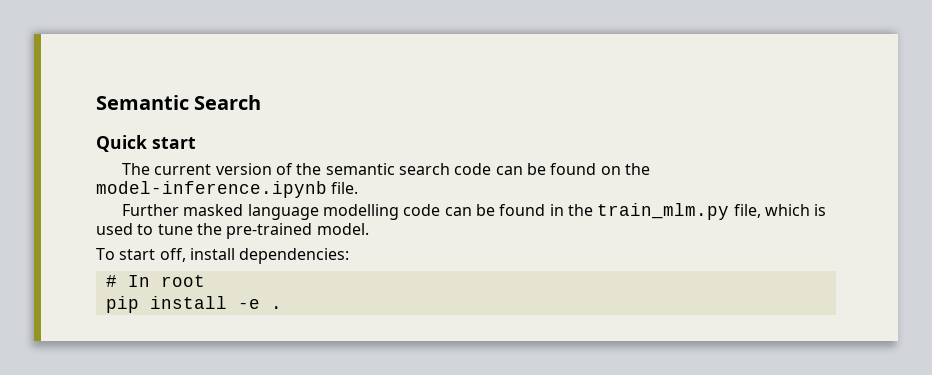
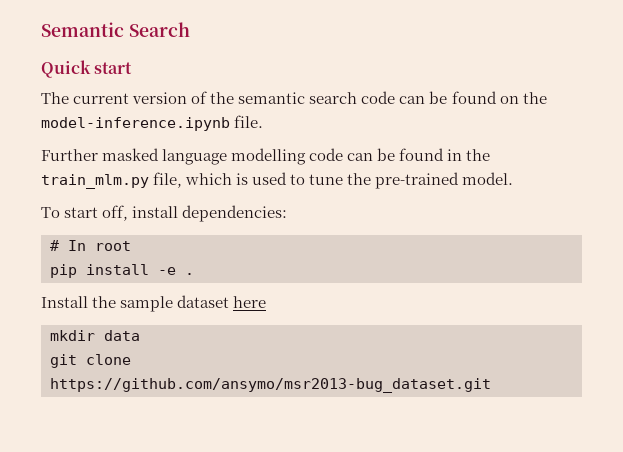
(282, 307) none -> [41,295,267,312] [50,330,140,341] [50,354,131,368] [50,378,491,393] // Install the sample dataset here // mkdir data // git clone https://github.com/ansymo/msr2013-bug_dataset.git

